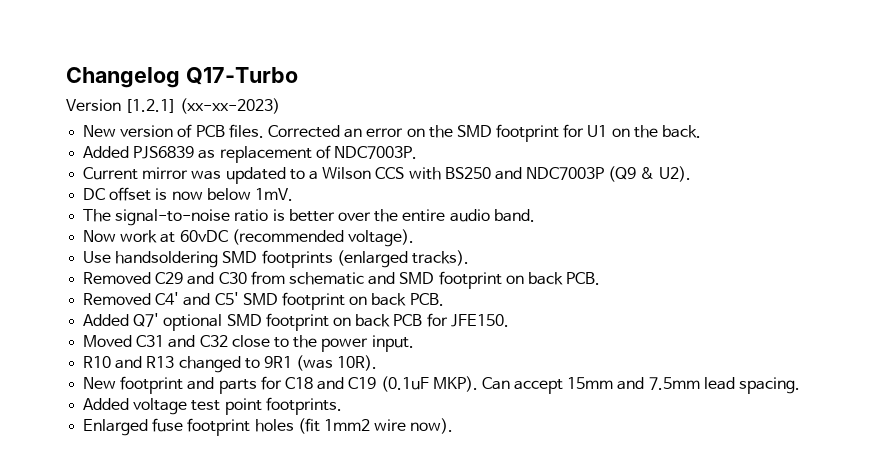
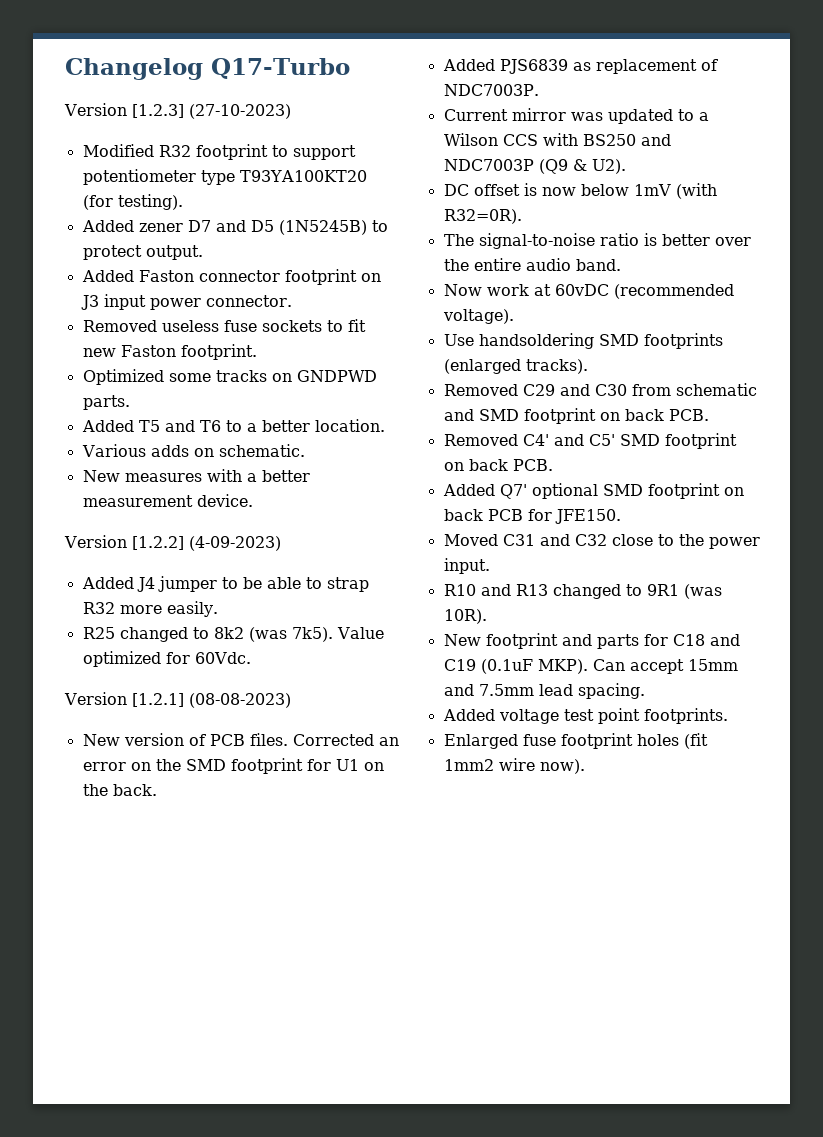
(298, 76) none -> [64,103,291,119] [82,144,356,160] [82,169,367,185] [82,194,183,210] [81,220,388,235] [82,245,203,260] [81,269,381,285] [80,294,292,310] [82,319,366,332] [82,344,257,360] [82,369,377,385] [82,395,130,410] [81,419,385,432] [81,444,305,457] [82,469,310,482] [82,494,253,507] [64,535,281,551] [81,576,369,592] [82,601,218,617] [82,627,384,642] [82,651,251,667] // Version [1.2.3] (27-10-2023) // Modified R32 footprint to support potentiometer type T93YA100KT20 (for testing). // Added zener D7 and D5 (1N5245B) to protect output. // Added Faston connector footprint on J3 input power connector. // Removed useless fuse sockets to fit new Faston footprint. // Optimized some tracks on GNDPWD parts. // Added T5 and T6 to a better location. // Various adds on schematic. // New measures with a better measurement device. // Version [1.2.2] (4-09-2023) // Added J4 jumper to be able to strap R32 more easily. // R25 changed to 8k2 (was 7k5). Value optimized for 60Vdc.
[180,98,281,114] (xx-xx-2023) -> [188,693,291,708] (08-08-2023)
[254,188,293,201] 1mV. -> [633,183,717,199] [443,209,522,224] 1mV (with R32=0R).

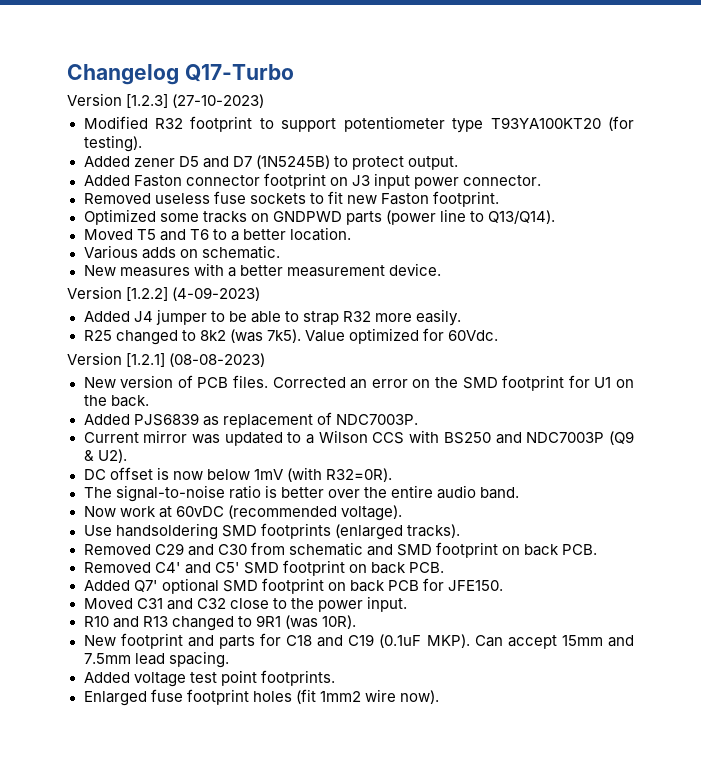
[187,220,274,232] D7 and D5 -> [178,156,252,168] D5 and D7
[82,395,130,410] [81,420,134,432] parts. // Added -> [345,209,555,225] [83,229,133,240] parts (power line to Q13/Q14). // Moved

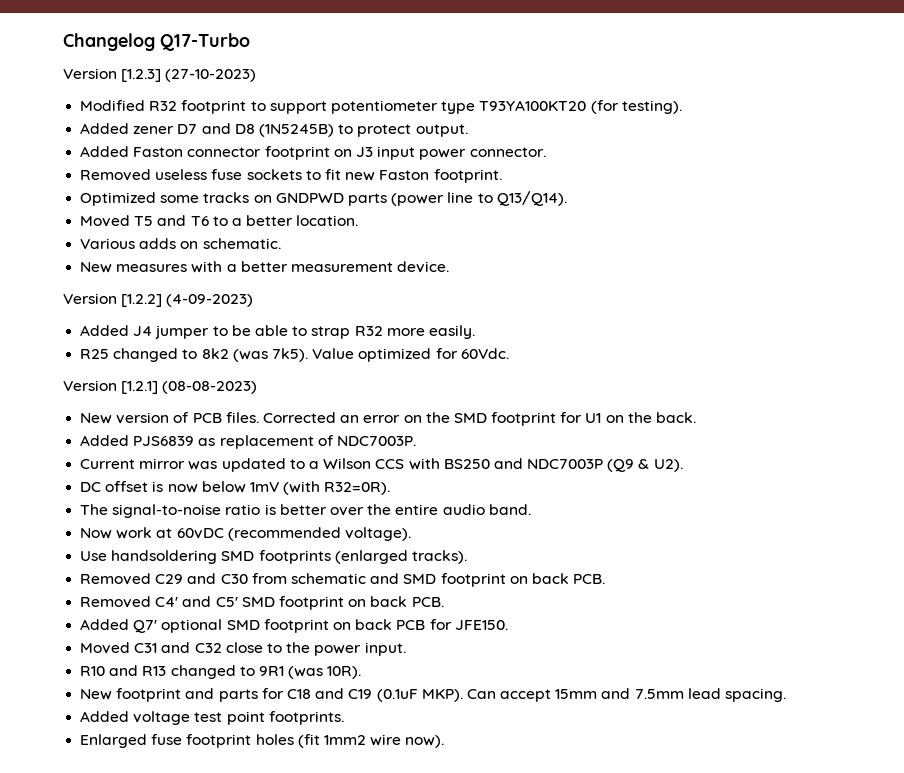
[178,156,252,168] D5 and D7 -> [177,123,255,134] D7 and D8

